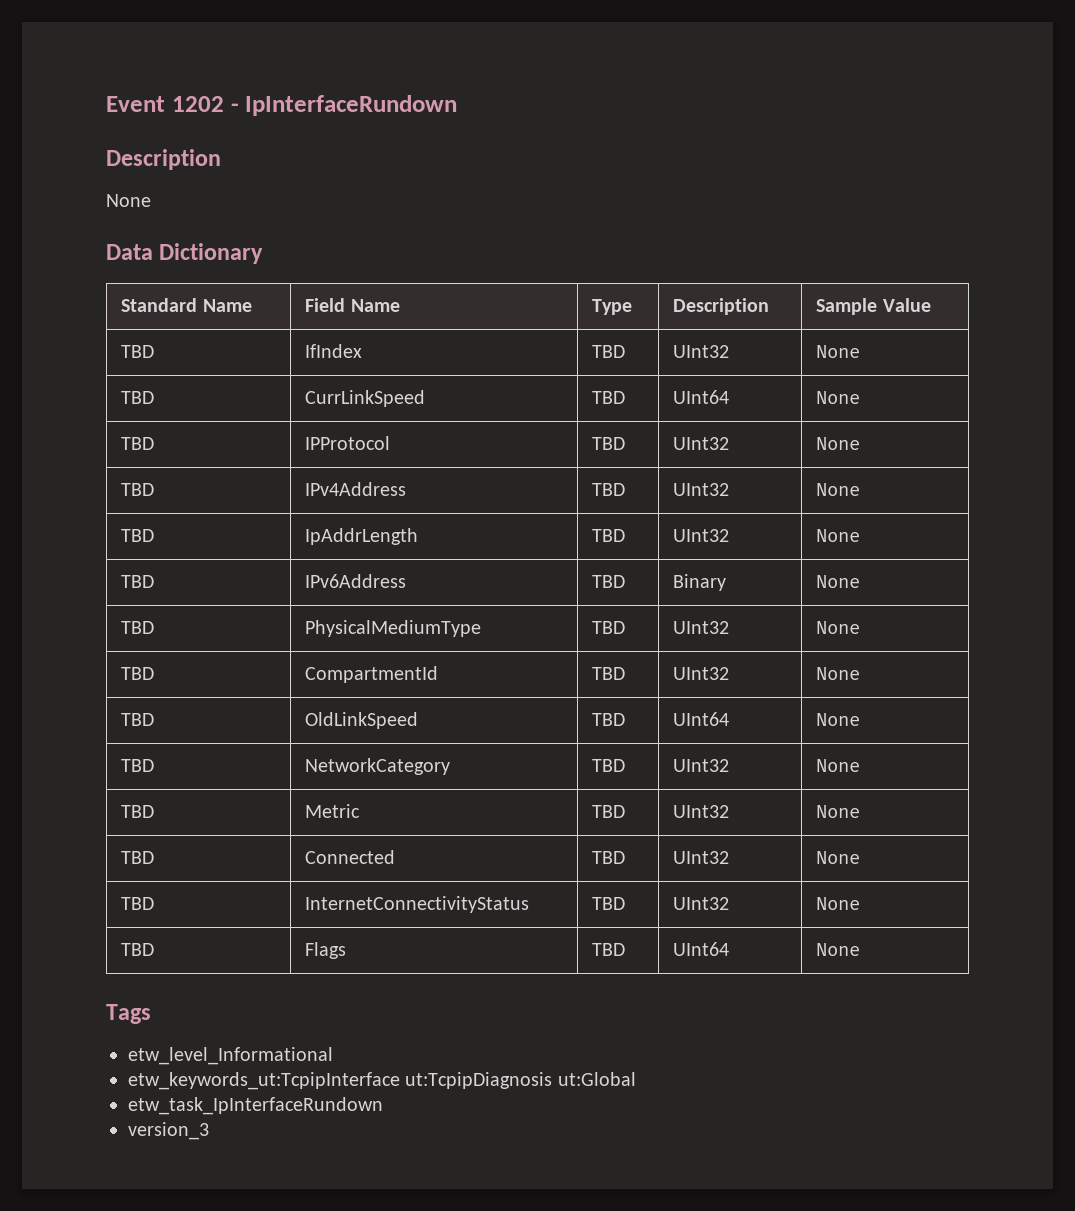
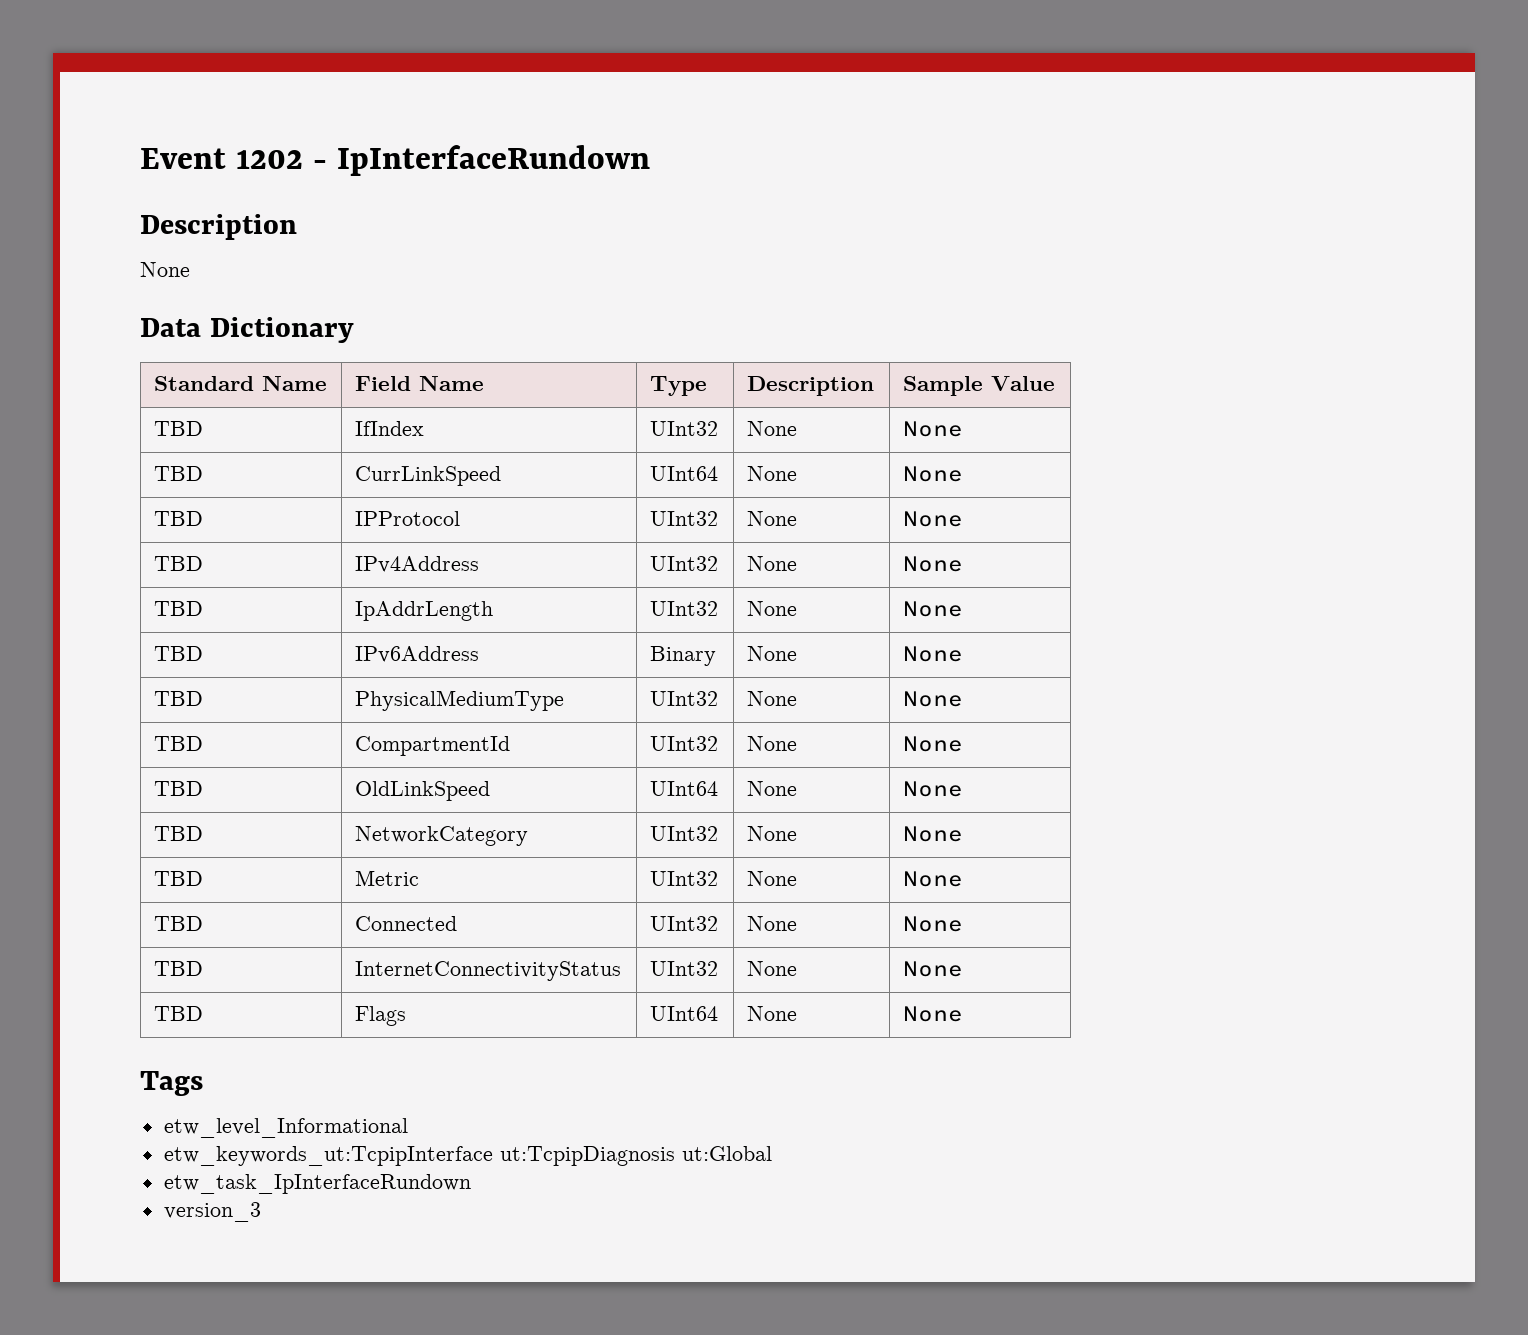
[592,345,626,358] [673,345,730,358] TBD | UInt32 -> [650,421,719,436] [747,421,798,436] UInt32 | None
[592,391,626,404] [673,390,730,404] TBD | UInt64 -> [650,466,719,481] [747,466,798,481] UInt64 | None
[592,437,626,450] [673,437,730,450] TBD | UInt32 -> [650,511,719,526] [747,511,798,526] UInt32 | None
[592,483,626,496] [673,483,730,496] TBD | UInt32 -> [650,556,719,571] [747,556,798,571] UInt32 | None
[592,529,626,542] [673,529,730,542] TBD | UInt32 -> [650,601,719,616] [747,601,798,616] UInt32 | None
[592,575,626,588] [673,574,727,591] TBD | Binary -> [650,646,717,666] [747,646,798,661] Binary | None
[592,621,626,634] [673,621,730,634] TBD | UInt32 -> [650,691,719,706] [747,691,798,706] UInt32 | None
[592,667,626,680] [673,667,730,680] TBD | UInt32 -> [650,736,719,751] [747,736,798,751] UInt32 | None
[592,713,626,726] [673,712,730,726] TBD | UInt64 -> [650,781,719,796] [747,781,798,796] UInt64 | None
[592,759,626,772] [673,759,730,772] TBD | UInt32 -> [650,826,719,841] [747,826,798,841] UInt32 | None
[592,805,626,818] [673,805,730,818] TBD | UInt32 -> [650,871,719,886] [747,871,798,886] UInt32 | None
[592,851,626,864] [673,851,730,864] TBD | UInt32 -> [650,916,719,931] [747,916,798,931] UInt32 | None
[592,897,626,910] [673,897,730,910] TBD | UInt32 -> [650,961,719,976] [747,961,798,976] UInt32 | None
[592,943,626,956] [673,942,730,956] TBD | UInt64 -> [650,1006,719,1021] [747,1006,798,1021] UInt64 | None

